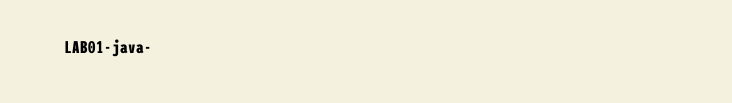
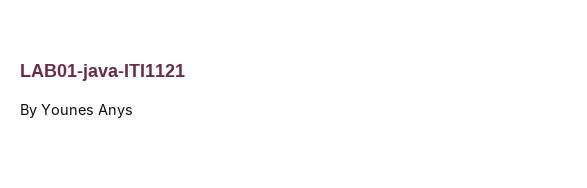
[64,39,152,57] LAB01-java- -> [20,64,185,81] [20,104,133,118] LAB01-java-ITI1121 // By Younes Anys

